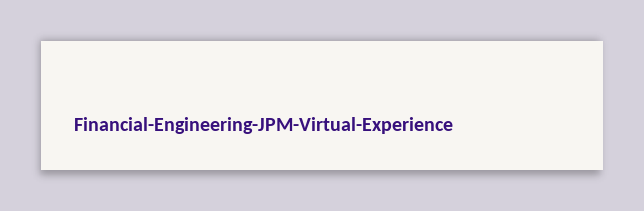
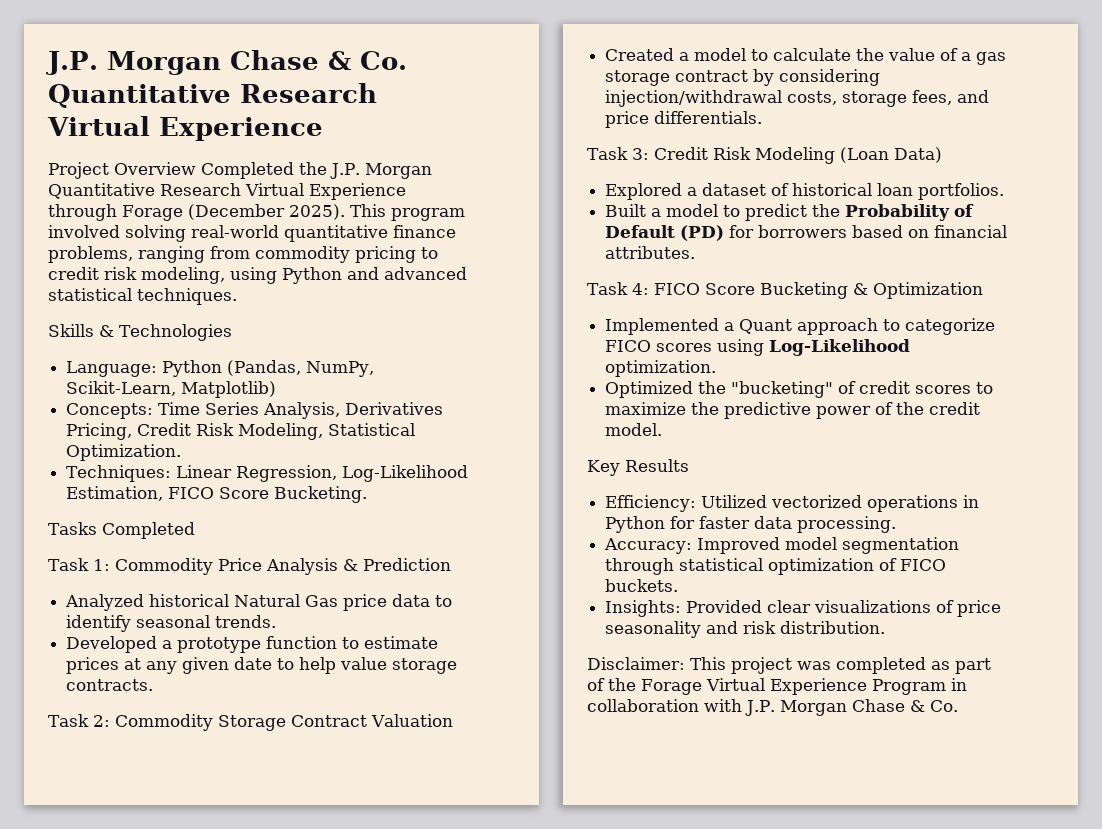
[74,117,453,134] Financial-Engineering-JPM-Virtual-Experience -> [46,50,407,75] [48,83,377,108] [47,116,323,141] [48,162,432,179] [48,183,406,200] [48,204,465,221] [48,225,456,242] [48,246,438,263] [48,267,467,284] [48,288,237,305] [48,324,232,341] [66,360,375,377] [66,381,277,398] [66,402,444,419] [66,423,416,440] [66,444,182,461] [66,465,469,482] [66,486,368,503] [48,522,195,539] [48,558,451,575] [65,594,453,611] [66,615,277,632] [66,636,439,653] [66,657,458,674] [66,679,154,691] [48,714,453,731] [605,48,1007,65] [605,69,881,86] [605,90,990,107] [605,111,763,128] [587,147,942,164] [605,183,1005,200] [605,204,975,221] [605,225,1008,241] [605,246,696,259] [587,282,983,299] [605,318,996,335] [605,339,911,356] [605,360,717,377] [605,381,994,398] [605,402,981,419] [605,423,663,436] [587,459,689,476] [605,495,980,512] [605,516,897,533] [604,537,960,554] [605,558,947,575] [605,579,679,592] [605,600,1002,617] [605,621,886,638] [587,657,991,674] [587,678,967,695] [587,699,958,716] J.P. Morgan Chase & Co. Quantitative Research Virtual Experience // Project Overview Completed the J.P. Morgan Quantitative Research Virtual Experience through Forage (December 2025). This program involved solving real-world quantitative finance problems, ranging from commodity pricing to credit risk modeling, using Python and advanced statistical techniques. // Skills & Technologies // Language: Python (Pandas, NumPy, Scikit-Learn, Matplotlib) // Concepts: Time Series Analysis, Derivatives Pricing, Credit Risk Modeling, Statistical Optimization. // Techniques: Linear Regression, Log-Likelihood Estimation, FICO Score Bucketing. // Tasks Completed // Task 1: Commodity Price Analysis & Prediction // Analyzed historical Natural Gas price data to identify seasonal trends. // Developed a prototype function to estimate prices at any given date to help value storage contracts. // Task 2: Commodity Storage Contract Valuation // Created a model to calculate the value of a gas storage contract by considering injection/withdrawal costs, storage fees, and price differentials. // Task 3: Credit Risk Modeling (Loan Data) // Explored a dataset of historical loan portfolios. // Built a model to predict the Probability of Default (PD) for borrowers based on financial attributes. // Task 4: FICO Score Bucketing & Optimization // Implemented a Quant approach to categorize FICO scores using Log-Likelihood optimization. // Optimized the "bucketing" of credit scores to maximize the predictive power of the credit model. // Key Results // Efficiency: Utilized vectorized operations in Python for faster data processing. // Accuracy: Improved model segmentation through statistical optimization of FICO buckets. // Insights: Provided clear visualizations of price seasonality and risk distribution. // Disclaimer: This project was completed as part of the Forage Virtual Experience Program in collaboration with J.P. Morgan Chase & Co.

